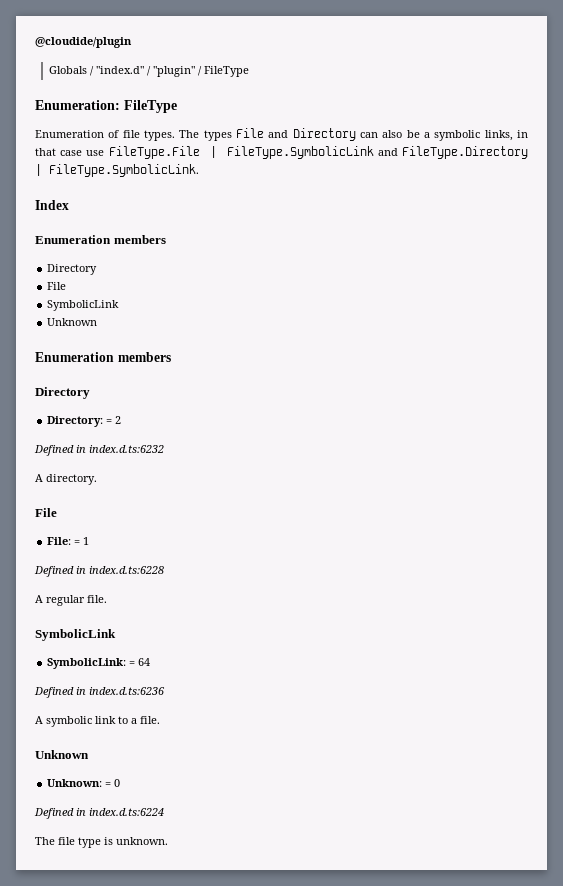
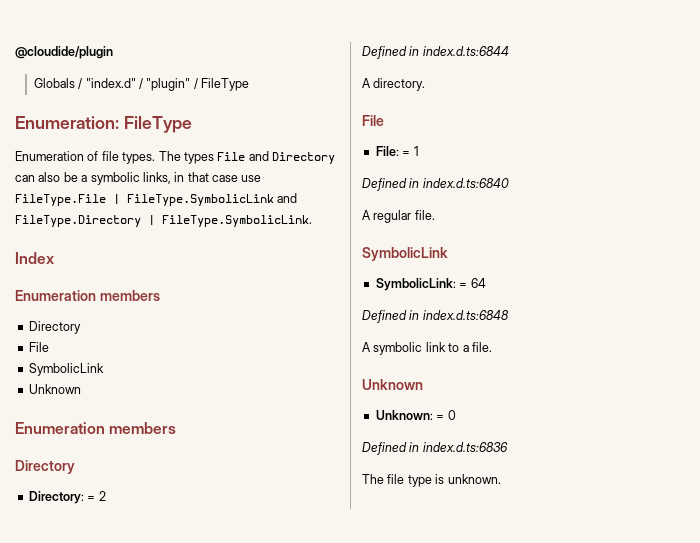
[89,445,164,453] index.d.ts:6232 -> [422,46,509,56] index.d.ts:6844
[89,566,164,574] index.d.ts:6228 -> [422,178,509,188] index.d.ts:6840
[89,687,165,695] index.d.ts:6236 -> [422,310,509,320] index.d.ts:6848
[89,808,164,816] index.d.ts:6224 -> [422,442,508,452] index.d.ts:6836

